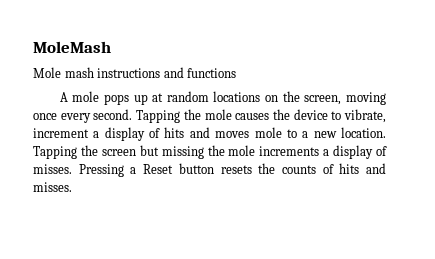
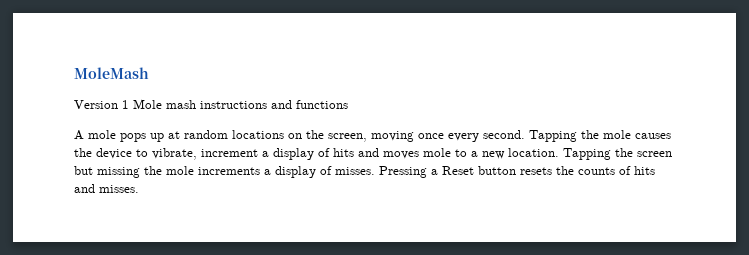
(111, 47) none -> [74,100,129,109] Version 1

